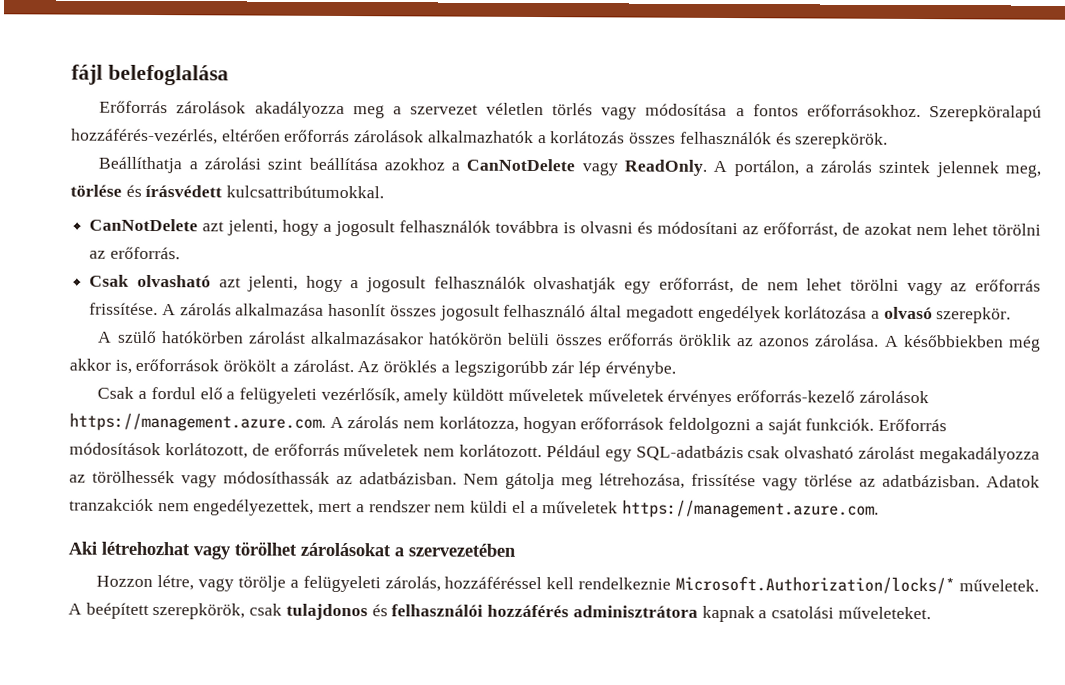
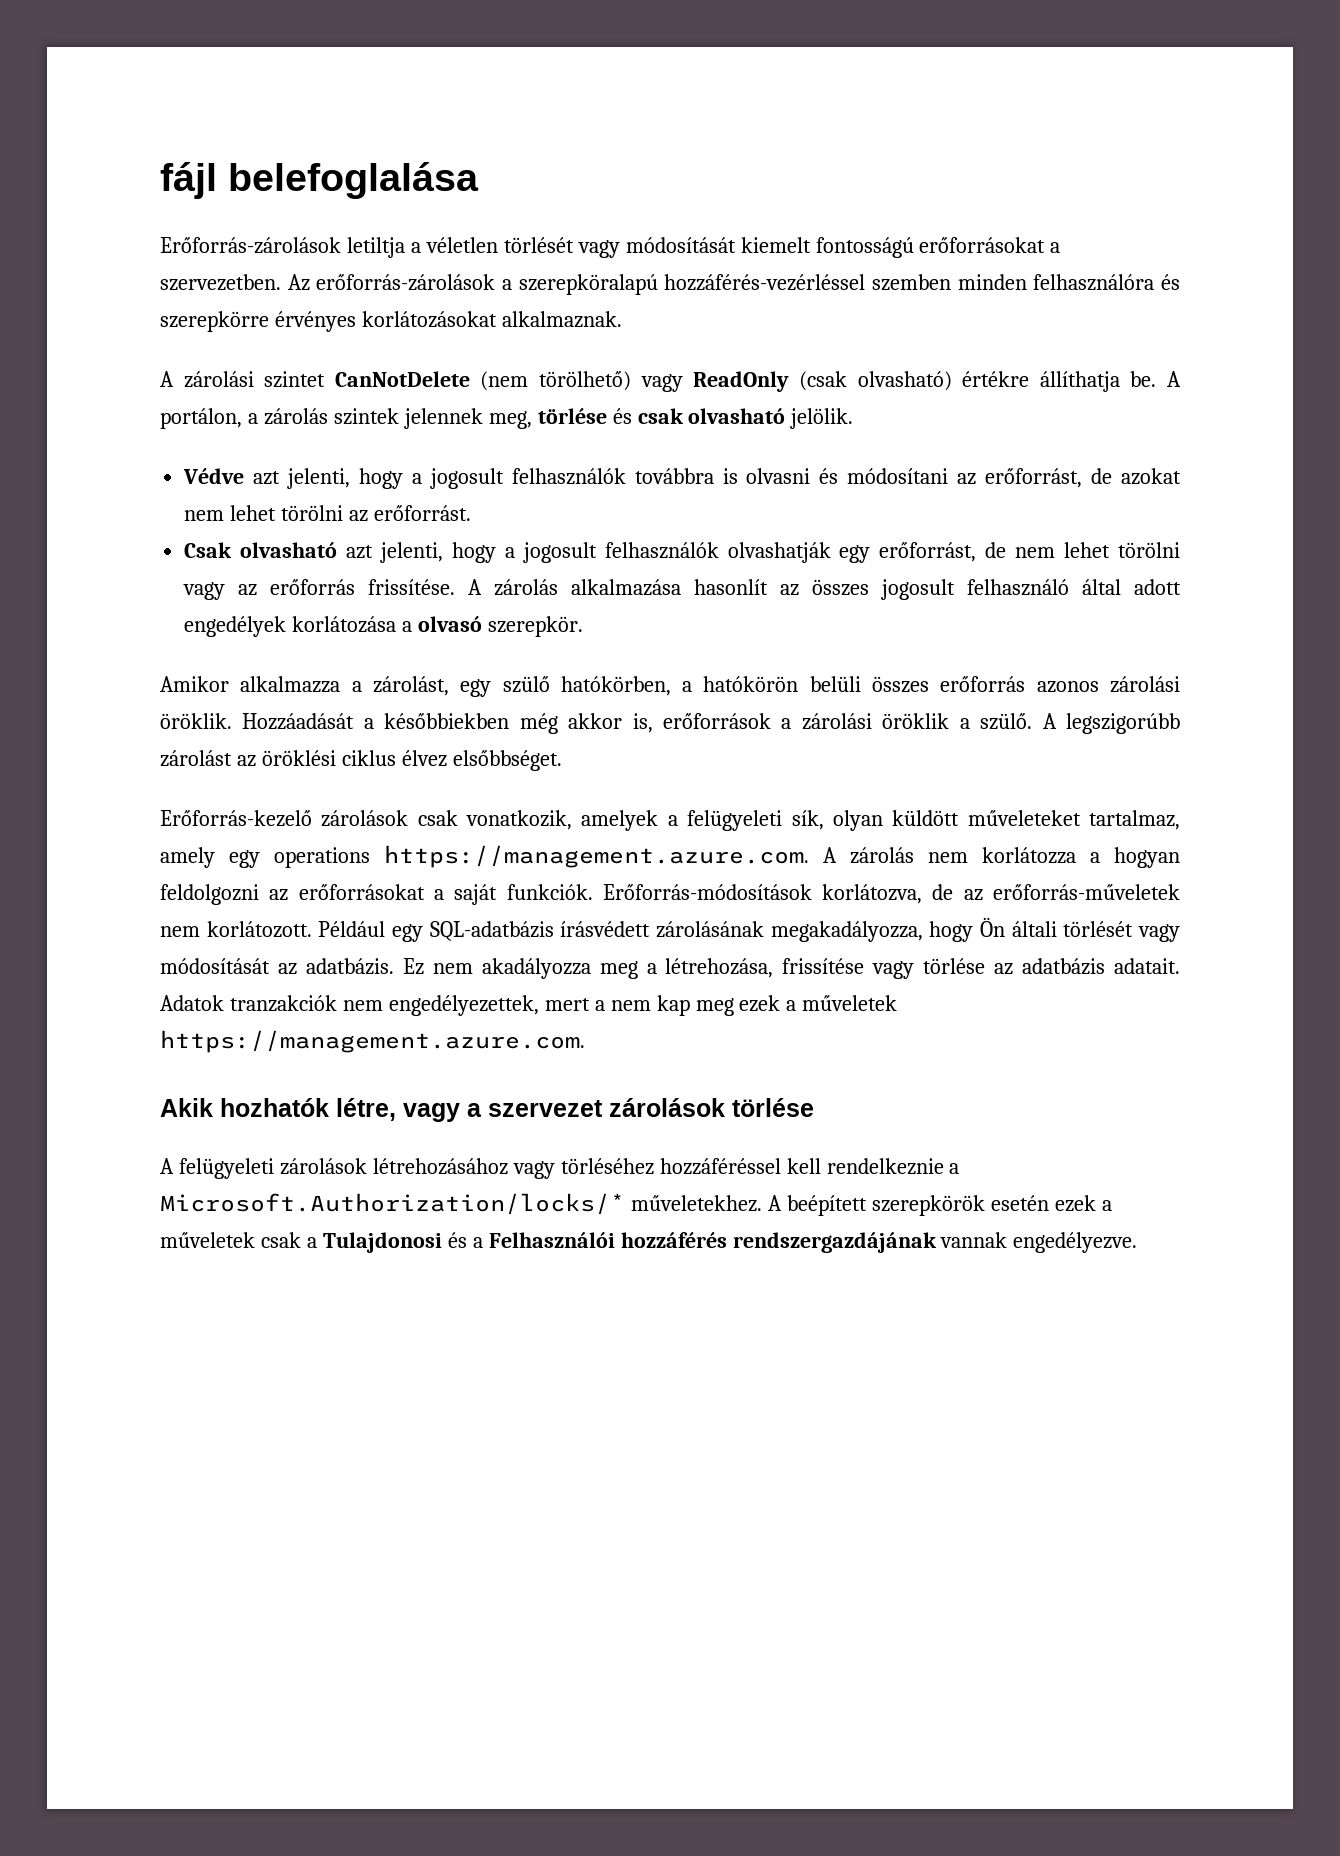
[99,100,1042,122] [71,128,889,149] [98,156,707,176] Erőforrás zárolások akadályozza meg a szervezet véletlen törlés vagy módosítása a fontos erőforrásokhoz. Szerepköralapú hozzáférés-vezérlés, eltérően erőforrás zárolások alkalmazhatók a korlátozás összes felhasználók és szerepkörök. // Beállíthatja a zárolási szint beállítása azokhoz a CanNotDelete vagy ReadOnly. -> [160,237,1061,258] [160,274,1180,295] [160,311,622,332] [160,371,1157,392] Erőforrás-zárolások letiltja a véletlen törlését vagy módosítását kiemelt fontosságú erőforrásokat a szervezetben. Az erőforrás-zárolások a szerepköralapú hozzáférés-vezérléssel szemben minden felhasználóra és szerepkörre érvényes korlátozásokat alkalmaznak. // A zárolási szintet CanNotDelete (nem törölhető) vagy ReadOnly (csak olvasható) értékre állíthatja be.
[145,184,385,199] [89,218,199,232] írásvédett kulcsattribútumokkal. // CanNotDelete -> [637,408,854,429] [183,468,245,484] csak olvasható jelölik. // Védve
[109,246,180,260] erőforrás. -> [373,505,471,521] erőforrást.
(387, 310) none -> [780,584,800,596] az
[625,305,694,322] megadott -> [1134,579,1181,595] adott
[97,330,899,347] A szülő hatókörben zárolást alkalmazásakor hatókörön belüli összes erőforrás öröklik az azonos zárolása. A -> [160,676,1180,697] [160,713,374,730] Amikor alkalmazza a zárolást, egy szülő hatókörben, a hatókörön belüli összes erőforrás azonos zárolási öröklik. Hozzáadását a
[223,359,676,378] [97,386,929,407] [69,412,947,435] [69,442,420,459] örökölt a zárolást. Az öröklés a legszigorúbb zár lép érvénybe. // Csak a fordul elő a felügyeleti vezérlősík, amely küldött műveletek műveletek érvényes erőforrás-kezelő zárolások https://management.azure.com. A zárolás nem korlátozza, hogyan erőforrások feldolgozni a saját funkciók. Erőforrás módosítások korlátozott, de erőforrás műveletek -> [781,713,1181,734] [160,750,562,771] [160,810,1180,831] [160,845,1180,868] [160,884,1180,905] a zárolási öröklik a szülő. A legszigorúbb zárolást az öröklési ciklus élvez elsőbbséget. // Erőforrás-kezelő zárolások csak vonatkozik, amelyek a felügyeleti sík, olyan küldött műveleteket tartalmaz, amely egy operations https://management.azure.com. A zárolás nem korlátozza a hogyan feldolgozni az erőforrásokat a saját funkciók. Erőforrás-módosítások korlátozva, de az erőforrás-műveletek
[747,446,1040,464] [69,470,593,490] csak olvasható zárolást megakadályozza az törölhessék vagy módosíthassák az adatbázisban. Nem gátolja meg -> [560,917,1180,942] [160,958,657,979] írásvédett zárolásának megakadályozza, hogy Ön általi törlését vagy módosítását az adatbázis. Ez nem akadályozza meg a
[882,474,980,488] adatbázisban. -> [1022,958,1181,975] adatbázis adatait.
[368,500,526,513] rendszer nem küldi el -> [610,995,781,1016] nem kap meg ezek
[68,541,516,560] [96,575,1039,595] [68,602,931,623] Aki létrehozhat vagy törölhet zárolásokat a szervezetében // Hozzon létre, vagy törölje a felügyeleti zárolás, hozzáféréssel kell rendelkeznie Microsoft.Authorization/locks/* műveletek. A beépített szerepkörök, csak tulajdonos és felhasználói hozzáférés adminisztrátora kapnak a csatolási műveleteket. -> [160,1098,814,1122] [160,1158,960,1179] [160,1193,1112,1216] [160,1232,1138,1253] Akik hozhatók létre, vagy a szervezet zárolások törlése // A felügyeleti zárolások létrehozásához vagy törléséhez hozzáféréssel kell rendelkeznie a Microsoft.Authorization/locks/* műveletekhez. A beépített szerepkörök esetén ezek a műveletek csak a Tulajdonosi és a Felhasználói hozzáférés rendszergazdájának vannak engedélyezve.

